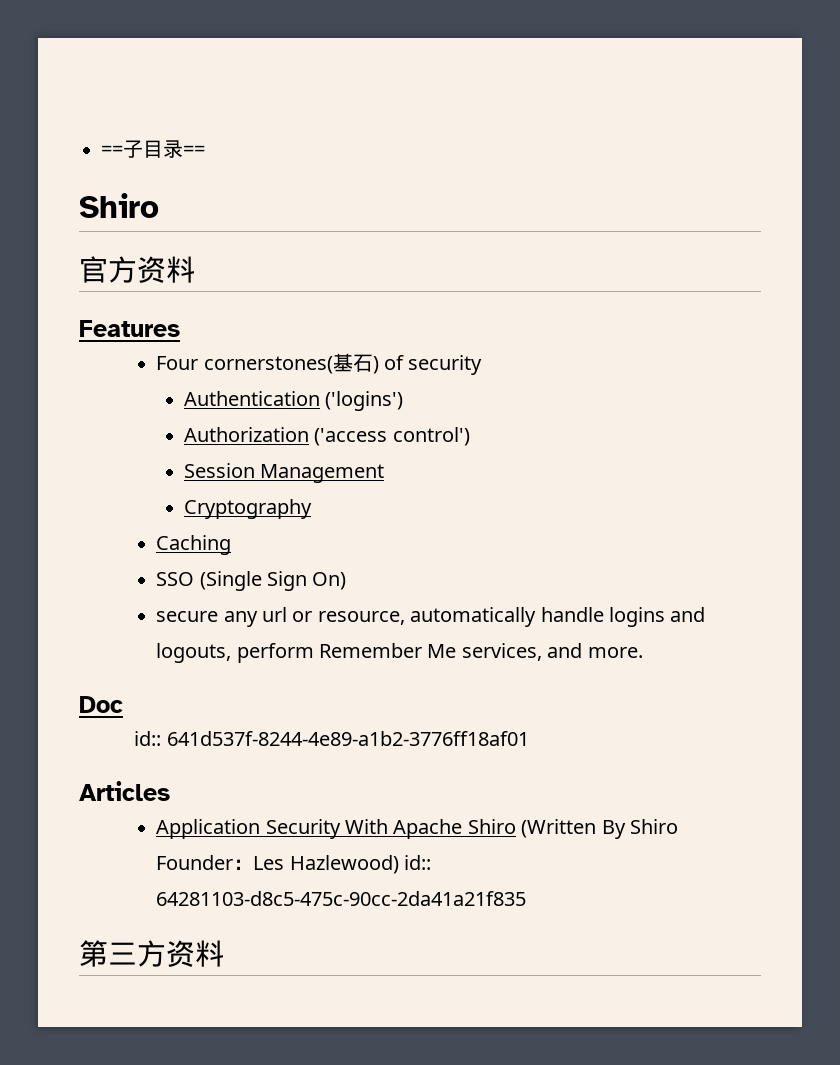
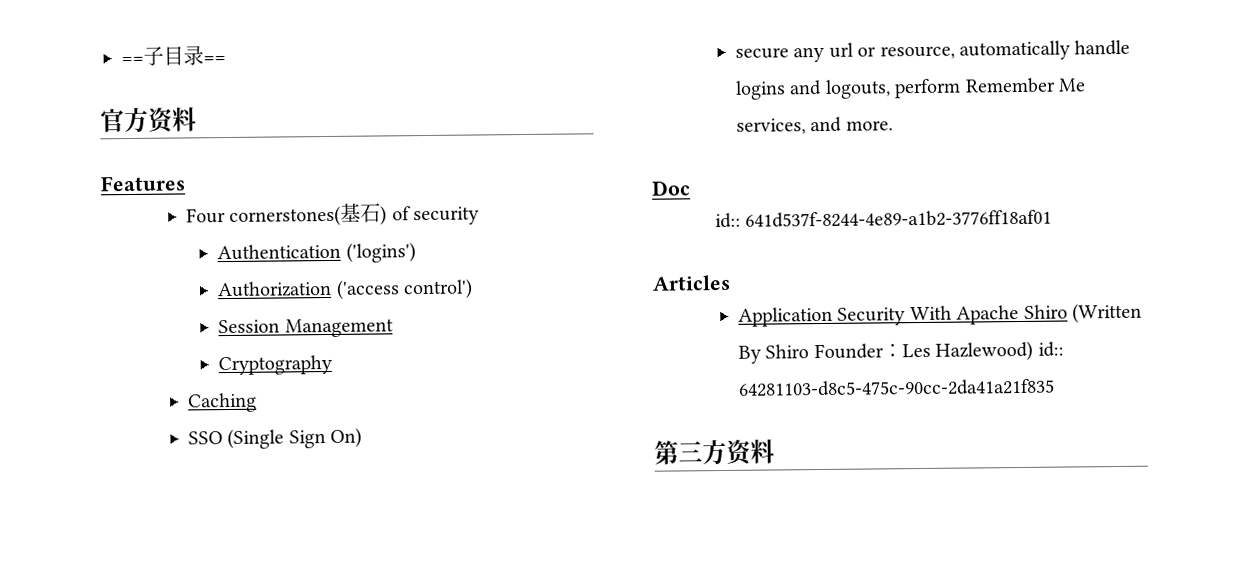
[79,193,159,218] // Shiro -> (226, 60) none

